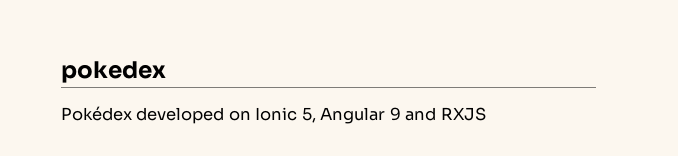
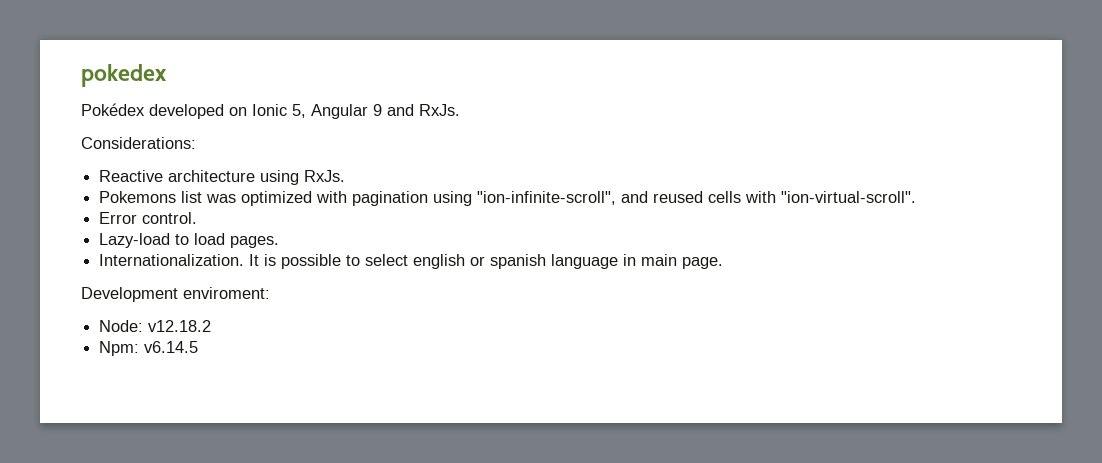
[440,107,486,121] RXJS -> [419,104,460,116] [81,137,196,149] [99,170,346,185] [99,191,917,206] [99,212,198,224] [99,233,280,248] [99,254,724,269] [81,287,270,302] [99,320,212,332] [99,341,199,356] RxJs. // Considerations: // Reactive architecture using RxJs. // Pokemons list was optimized with pagination using "ion-infinite-scroll", and reused cells with "ion-virtual-scroll". // Error control. // Lazy-load to load pages. // Internationalization. It is possible to select english or spanish language in main page. // Development enviroment: // Node: v12.18.2 // Npm: v6.14.5

